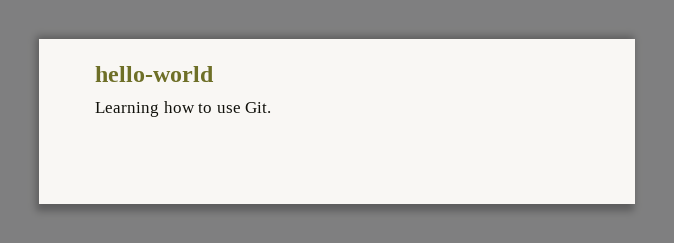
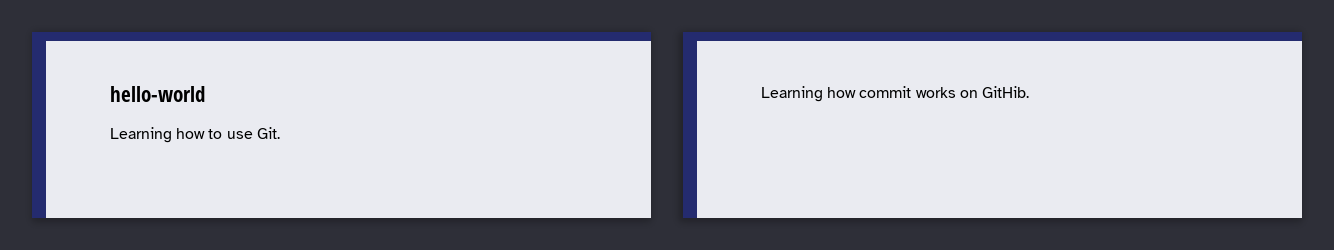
(272, 107) none -> [761,86,1029,102] // Learning how commit works on GitHib.

